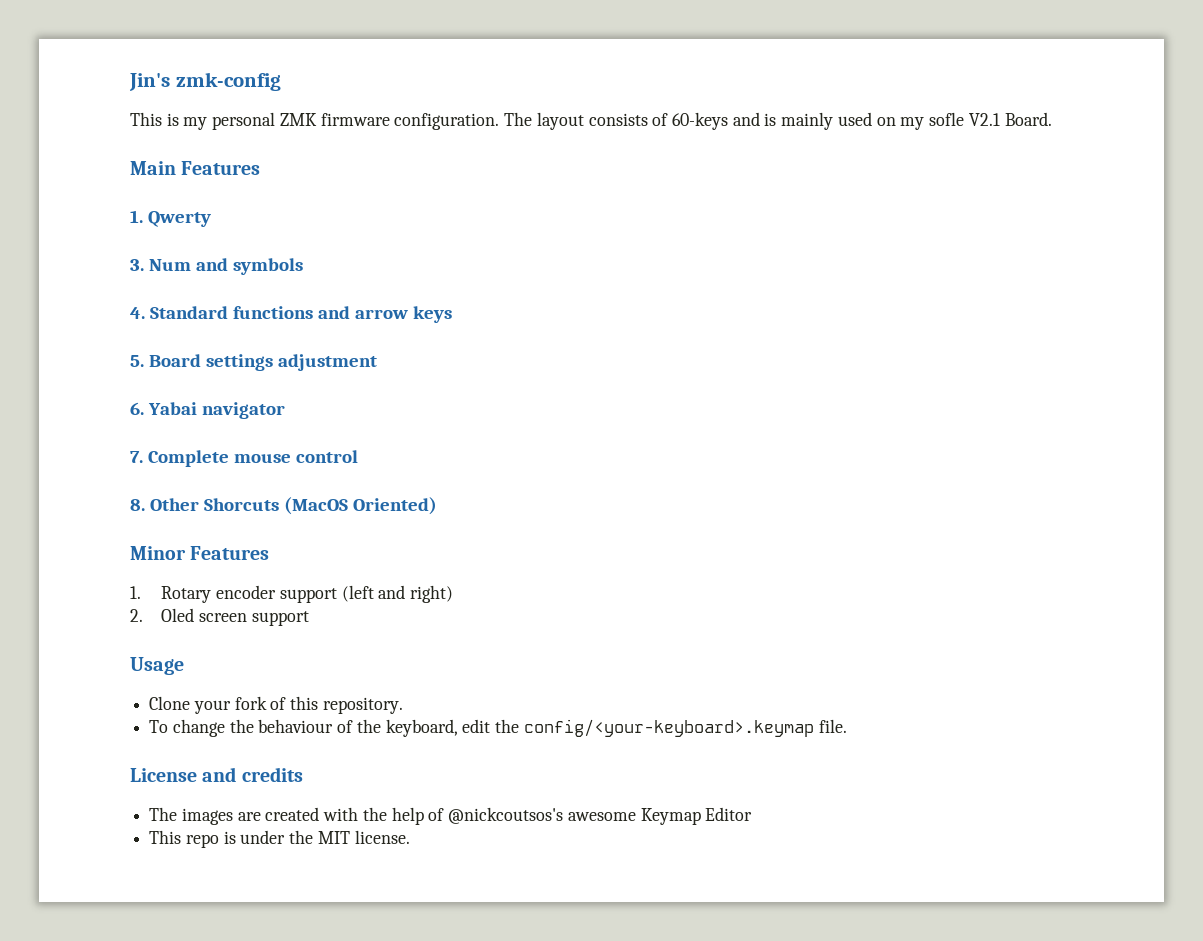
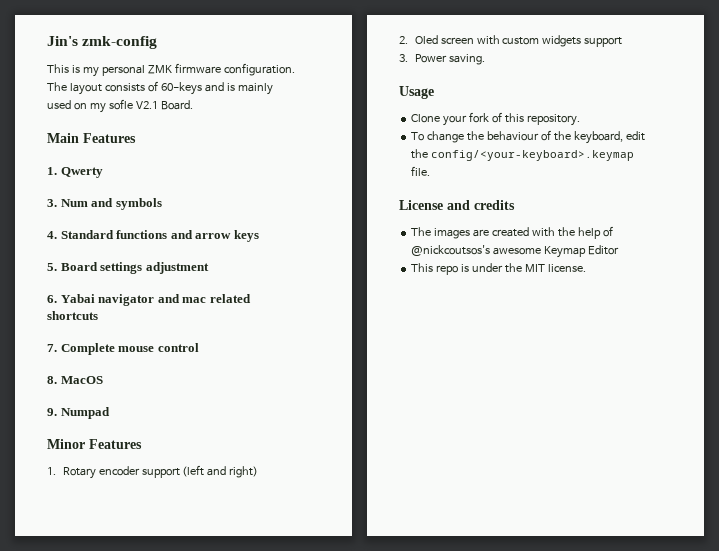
(285, 410) none -> [157,294,251,303] [47,311,98,320] and mac related shortcuts
[149,497,437,515] Other Shorcuts (MacOS Oriented) -> [60,376,103,384] [47,407,110,419] MacOS // 9. Numpad
[251,611,309,626] support -> [476,35,623,47] [399,54,485,65] with custom widgets support // 3. Power saving.

